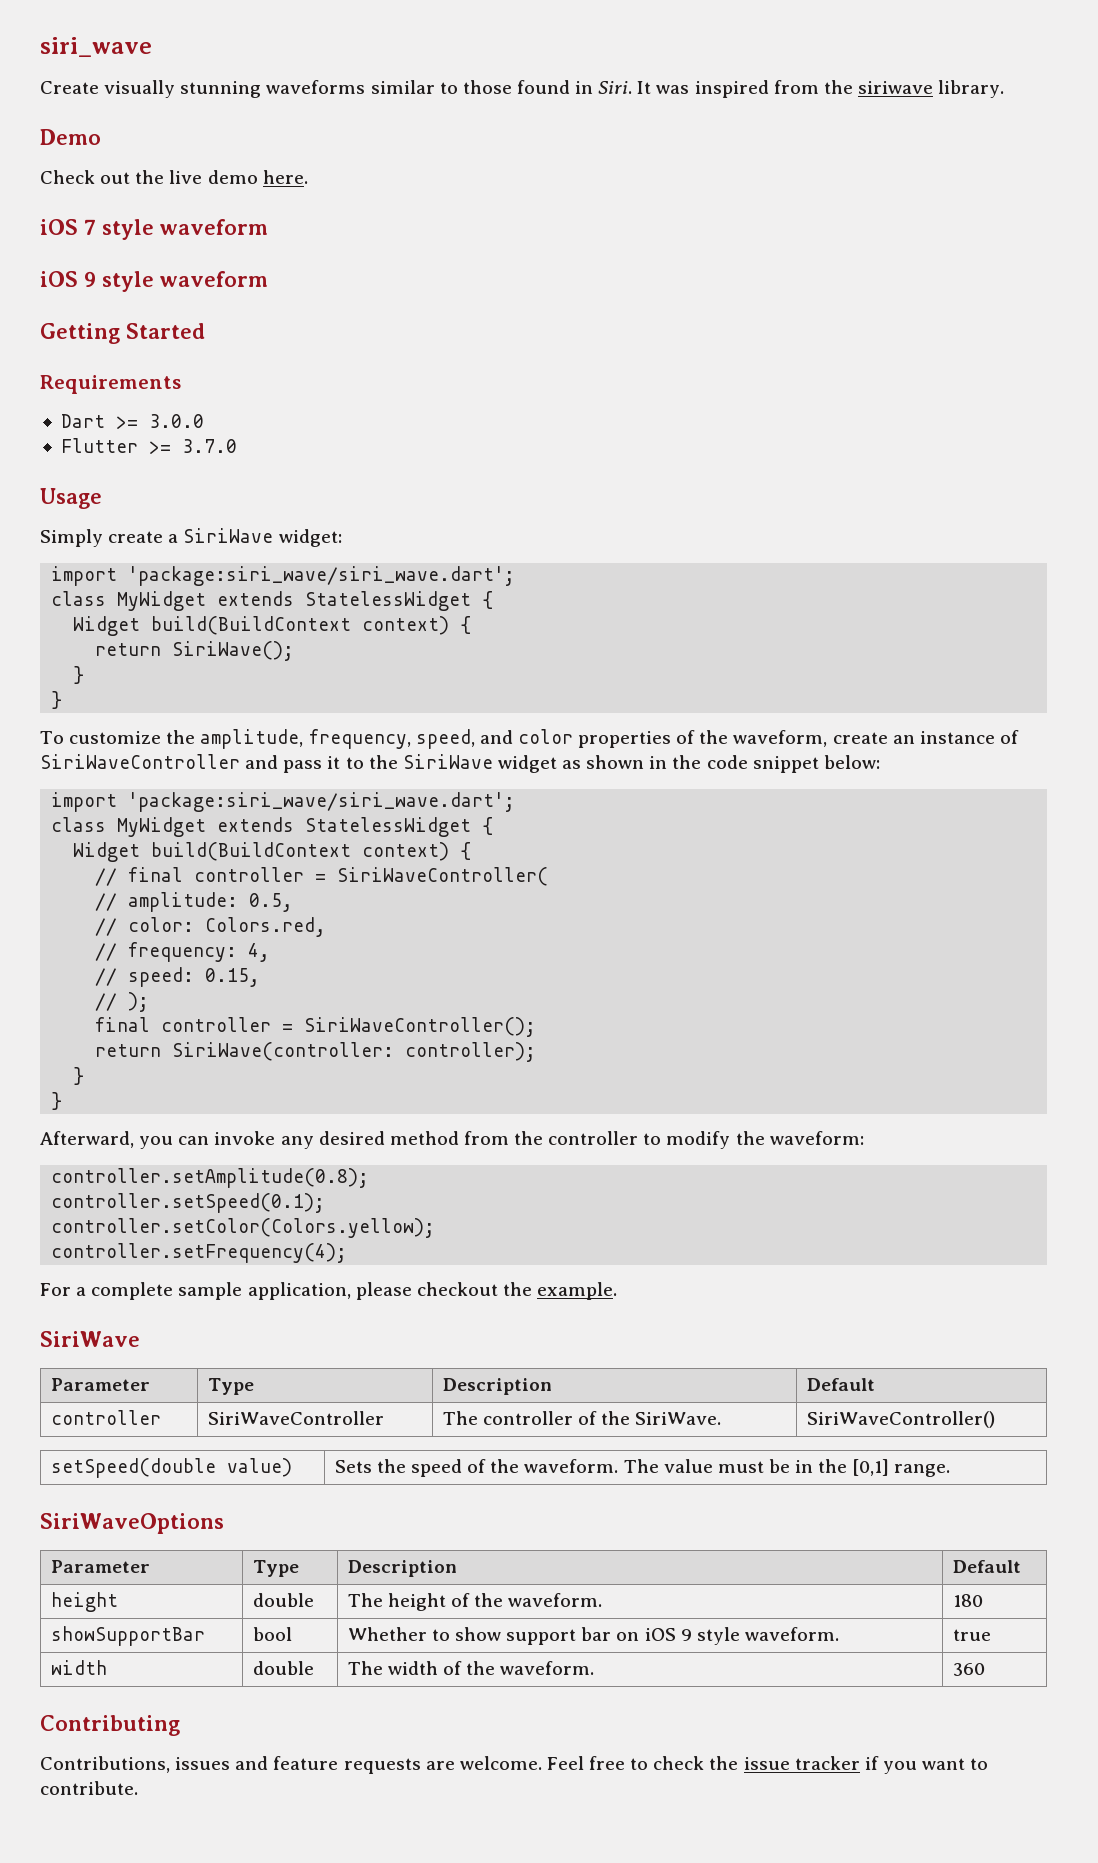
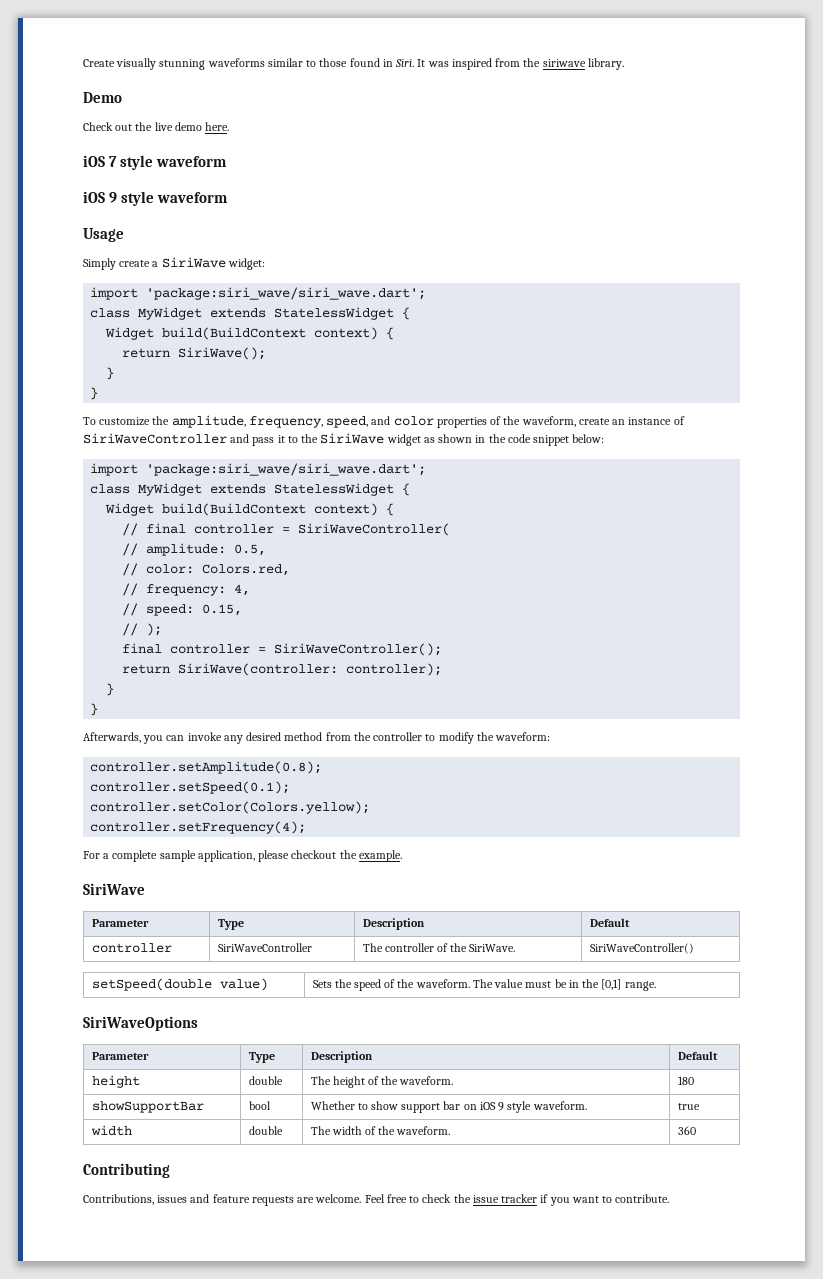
[40,37,152,57] siri_wave // -> (83, 63) none
[40,323,205,344] [40,375,181,394] [60,414,204,429] [60,438,237,454] // Getting Started // Requirements // Dart >= 3.0.0 // Flutter >= 3.7.0 -> (229, 197) none
[40,1131,134,1148] Afterward, -> [83,732,141,743] Afterwards,

